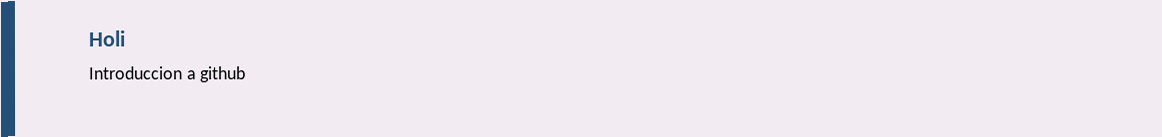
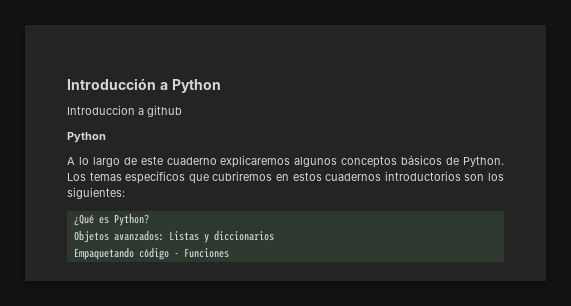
[88,30,125,47] Holi -> [67,78,221,93] Introducción a Python
(247, 74) none -> [67,132,106,143] [67,155,505,168] [67,171,505,184] [67,187,125,199] [73,213,149,226] [73,230,274,243] [73,247,229,260] // Python // A lo largo de este cuaderno explicaremos algunos conceptos básicos de Python. Los temas específicos que cubriremos en estos cuadernos introductorios son los siguientes: // ¿Qué es Python? // Objetos avanzados: Listas y diccionarios // Empaquetando código - Funciones

